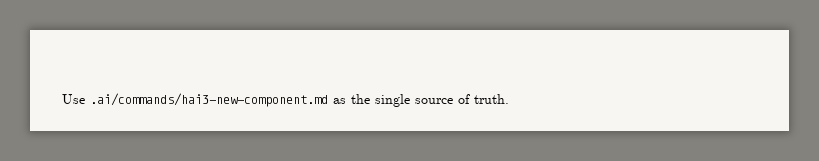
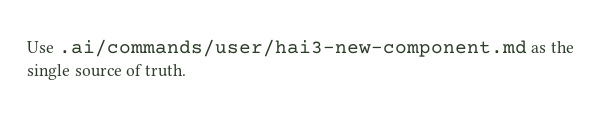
[90,93,328,107] .ai/commands/hai3-new-component.md -> [58,39,527,57] .ai/commands/user/hai3-new-component.md

